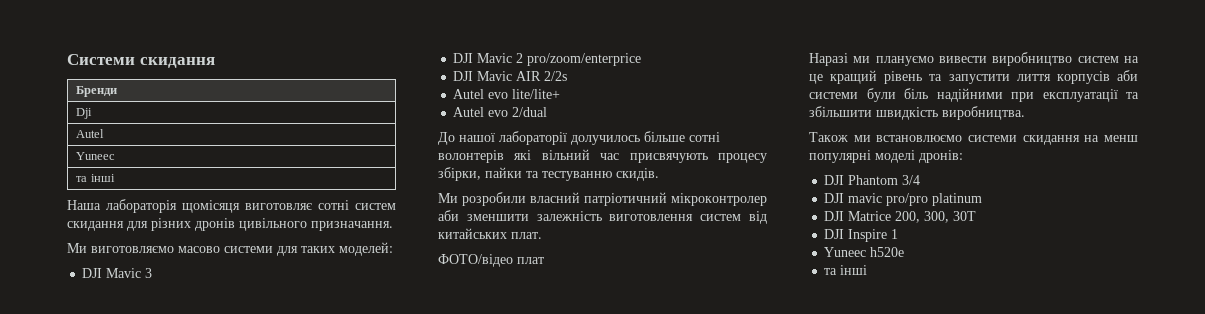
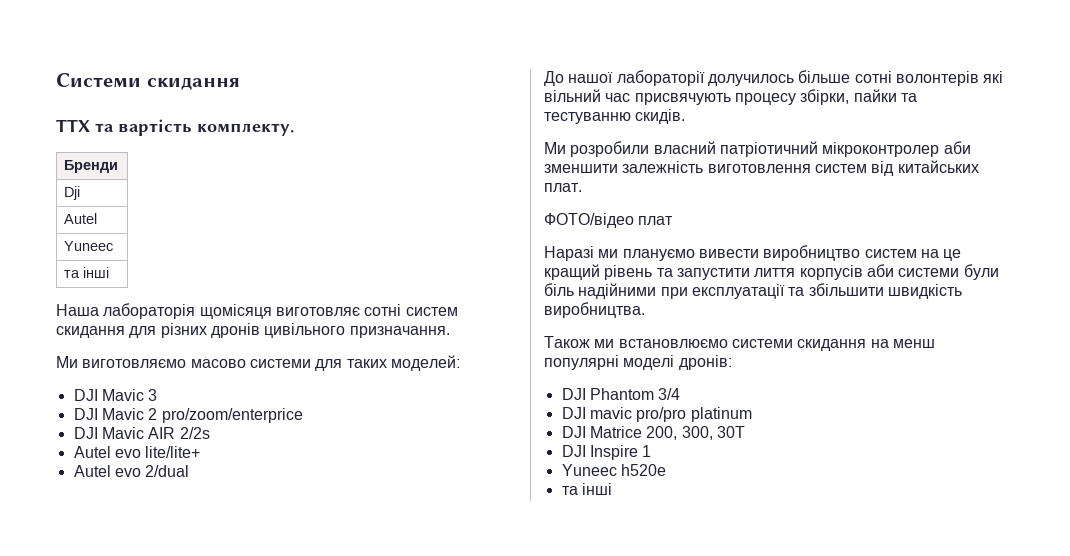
(215, 62) none -> [56,119,294,136] // ТТХ та вартість комплекту.

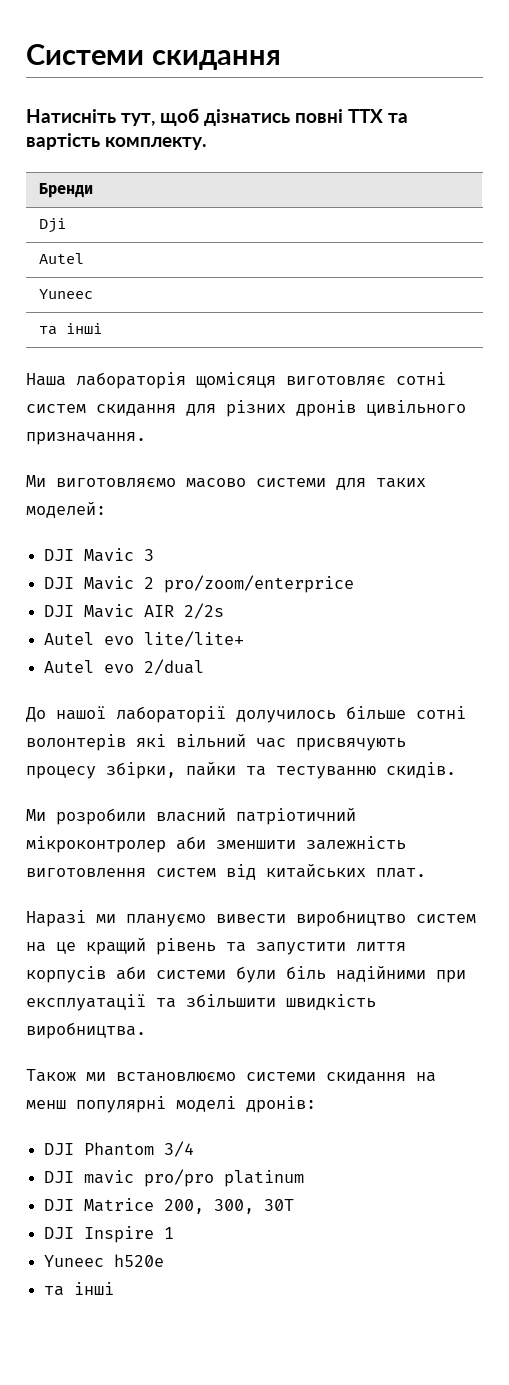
(240, 83) none -> [26,108,343,126] Натисніть тут, щоб дізнатись повні
[544,213,674,228] // ФОТО/відео плат -> (426, 873) none

